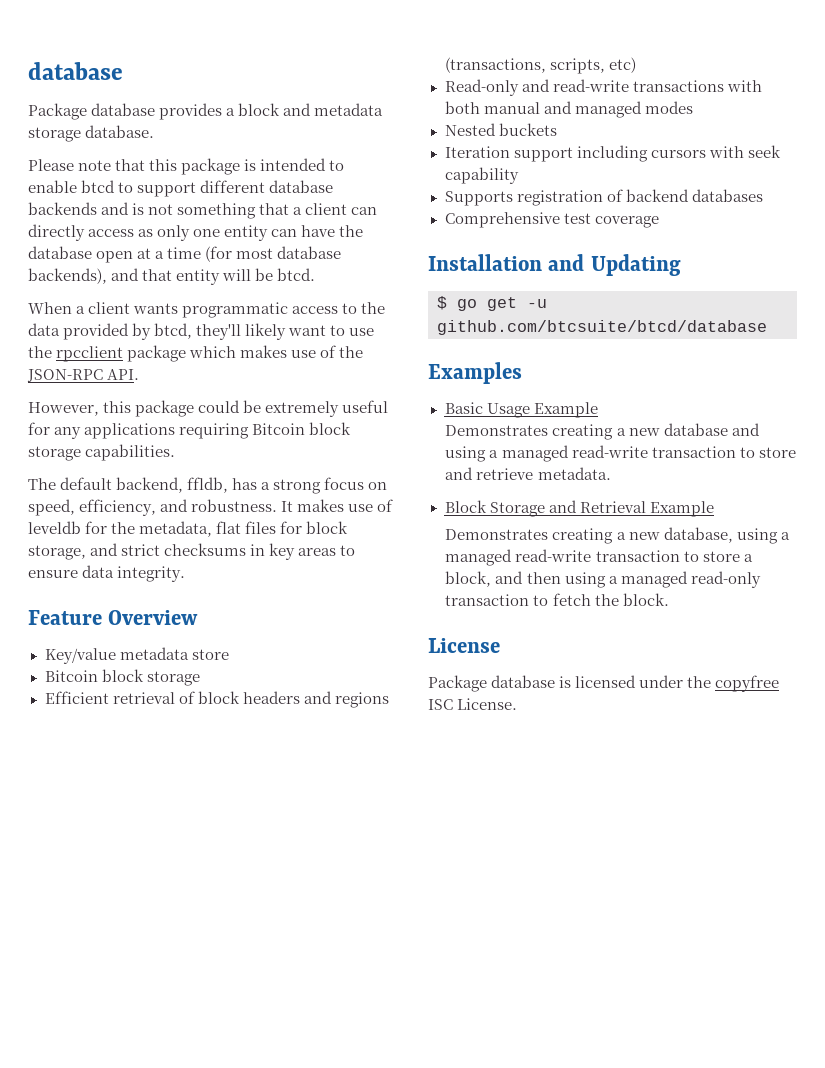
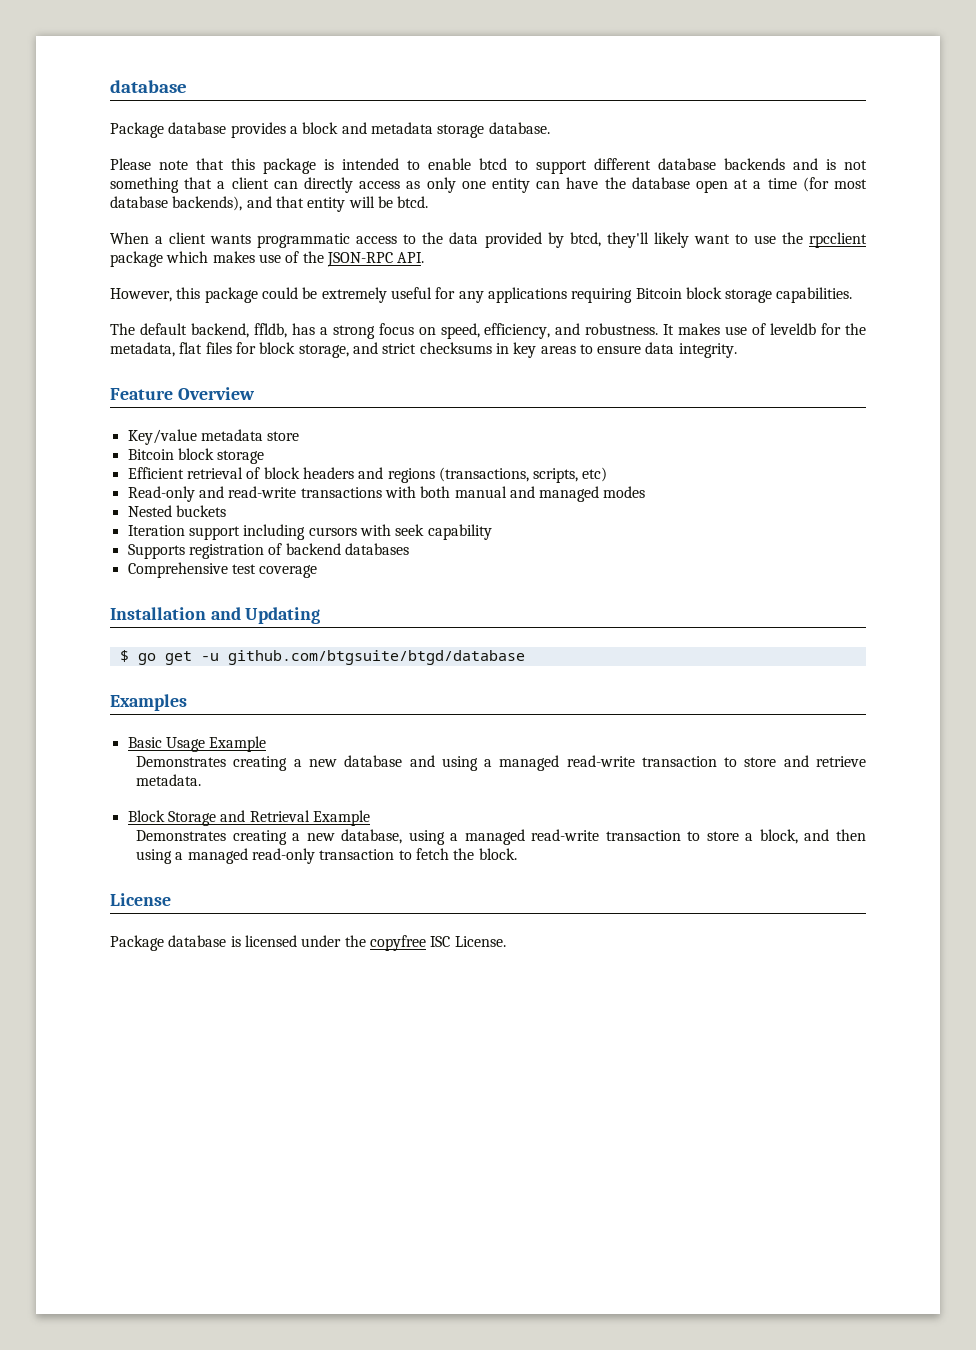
[437,320,767,335] github.com/btcsuite/btcd/database -> [227,650,525,665] github.com/btgsuite/btgd/database

